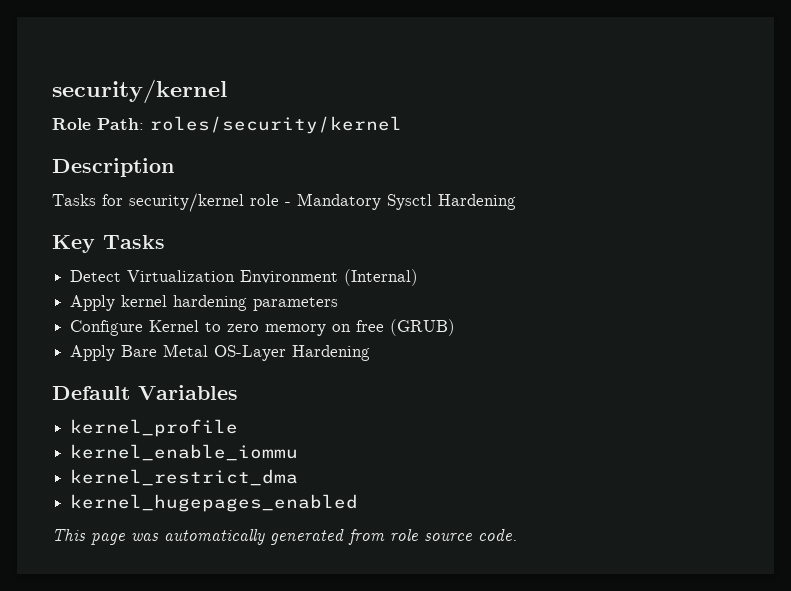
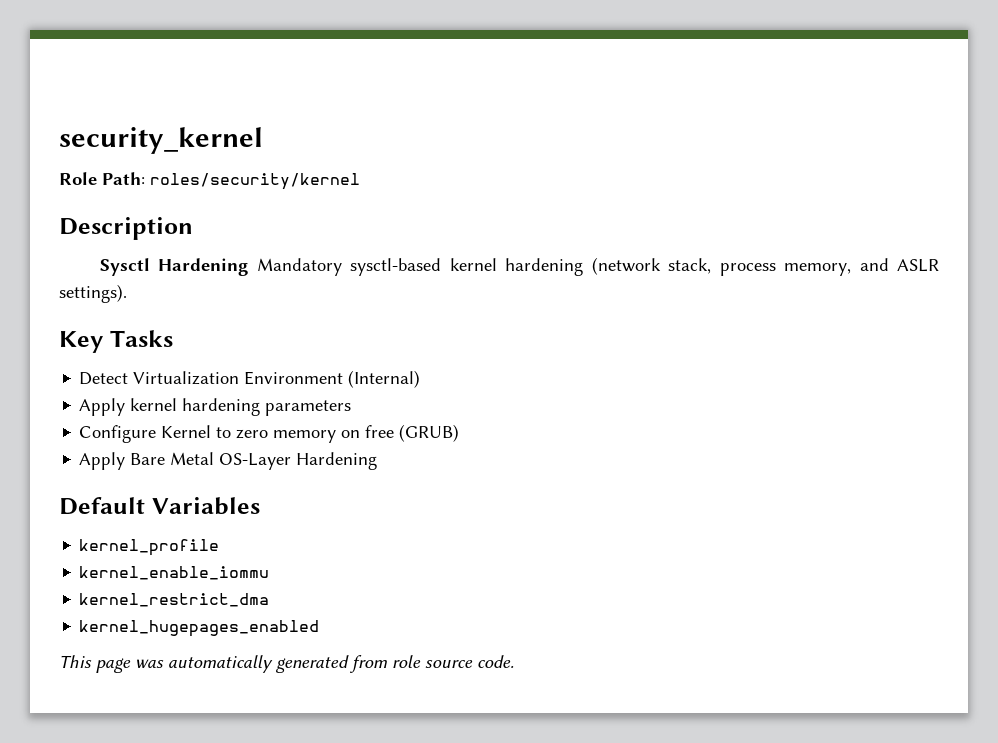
[52,79,227,104] security/kernel -> [59,127,263,154] security_kernel
[52,193,516,212] Tasks for security/kernel role - Mandatory Sysctl Hardening -> [99,257,939,276] [59,284,127,303] Sysctl Hardening Mandatory sysctl-based kernel hardening (network stack, process memory, and ASLR settings).

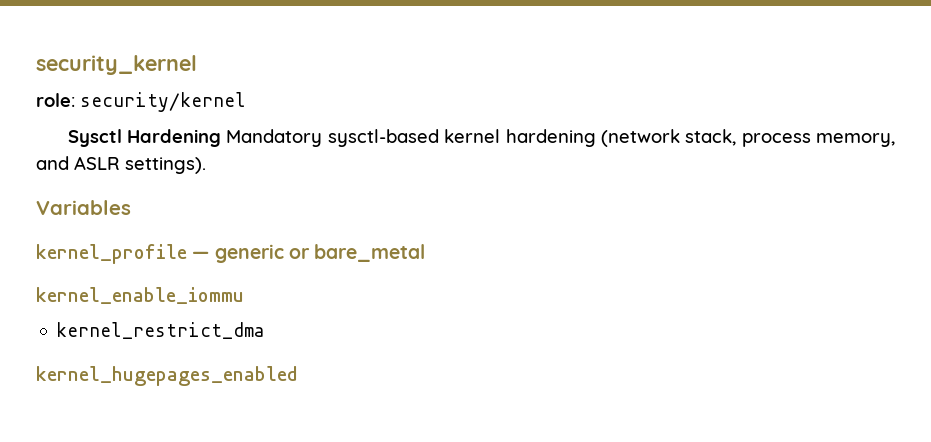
[59,172,360,190] [59,217,193,240] Role Path: roles/security/kernel // Description -> [36,92,246,112] role: security/kernel
[59,330,173,353] [79,370,421,388] [79,398,352,416] [79,424,460,443] [79,452,378,470] [59,497,260,515] [79,539,220,556] [79,566,270,580] [79,593,270,607] [79,620,320,637] [59,655,514,673] Key Tasks // Detect Virtualization Environment (Internal) // Apply kernel hardening parameters // Configure Kernel to zero memory on free (GRUB) // Apply Bare Metal OS-Layer Hardening // Default Variables // kernel_profile // kernel_enable_iommu // kernel_restrict_dma // kernel_hugepages_enabled // This page was automatically generated from role source code. -> [36,200,131,215] [36,244,426,264] [36,287,244,304] [56,322,266,339] [36,366,298,386] Variables // kernel_profile — generic or bare_metal // kernel_enable_iommu // kernel_restrict_dma // kernel_hugepages_enabled

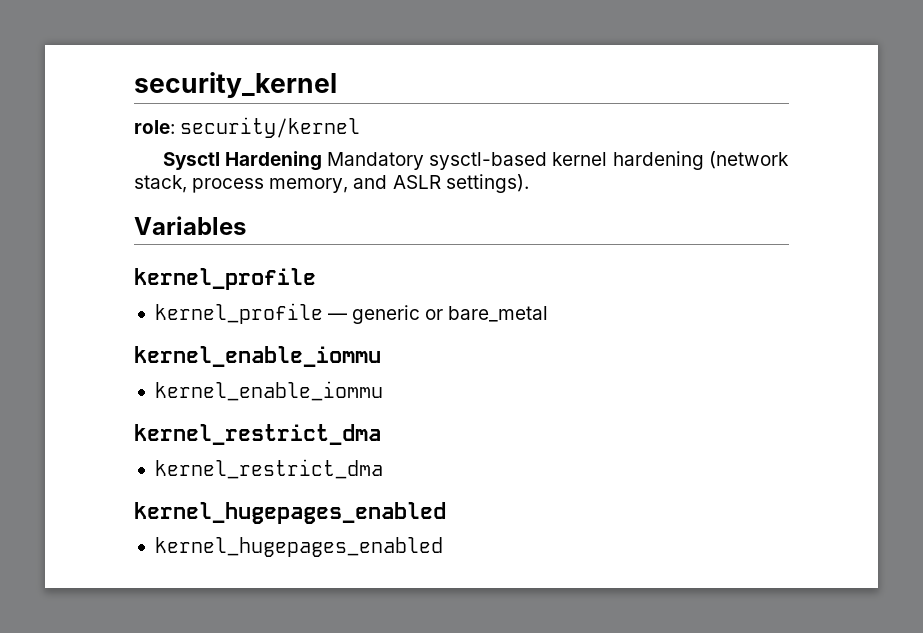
(187, 254) none -> [154,303,323,324] // kernel_profile
(244, 295) none -> [154,381,383,401] [134,424,381,445] // kernel_enable_iommu // kernel_restrict_dma
(298, 376) none -> [154,537,443,557] // kernel_hugepages_enabled

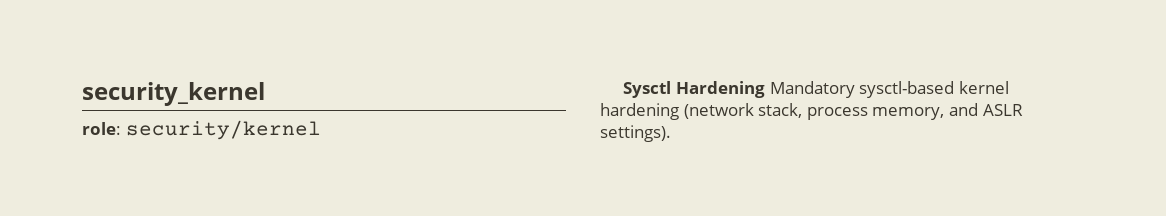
[134,216,246,235] [134,268,316,290] [154,303,549,324] [134,346,381,367] [154,381,383,401] [134,424,381,445] [154,459,383,479] [134,502,446,524] [154,537,443,557] // Variables // kernel_profile // kernel_profile — generic or bare_metal // kernel_enable_iommu // kernel_enable_iommu // kernel_restrict_dma // kernel_restrict_dma // kernel_hugepages_enabled // kernel_hugepages_enabled -> (671, 133) none

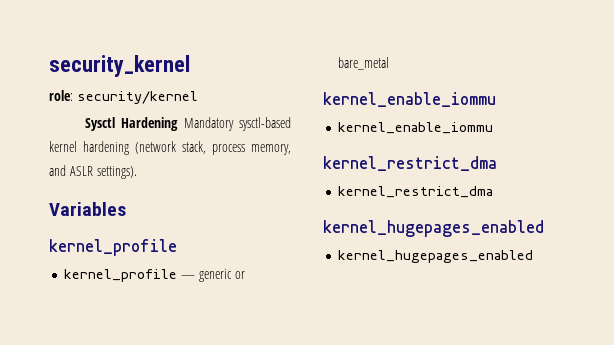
(671, 133) none -> [49,202,126,216] [49,239,177,256] [64,269,245,282] [338,57,390,70] [323,92,496,107] [338,122,494,134] [323,156,497,171] [338,186,494,198] [323,220,544,237] [338,250,534,263] // Variables // kernel_profile // kernel_profile — generic or bare_metal // kernel_enable_iommu // kernel_enable_iommu // kernel_restrict_dma // kernel_restrict_dma // kernel_hugepages_enabled // kernel_hugepages_enabled

